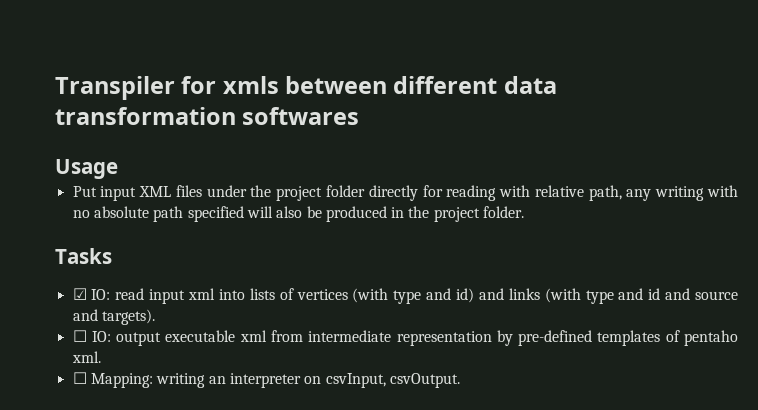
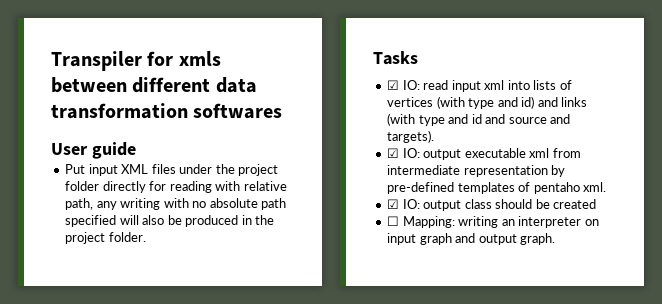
[55,159,118,179] Usage -> [51,142,136,159] User guide
[72,330,87,342] ☐ -> [387,148,400,158] ☑
(101, 357) none -> [387,199,597,211] // ☑ IO: output class should be created
[325,373,460,388] csvInput, csvOutput. -> [387,233,556,245] input graph and output graph.

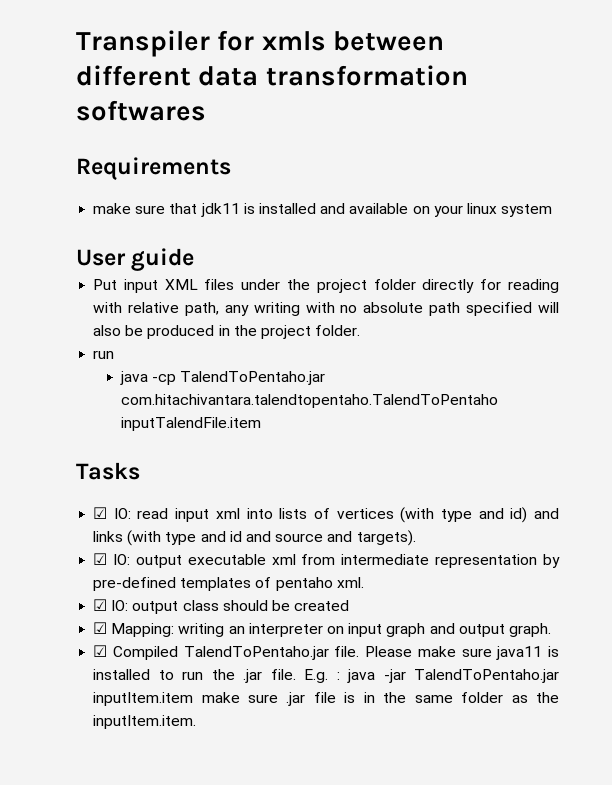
(283, 111) none -> [76,157,231,180] [93,203,553,217] // Requirements // make sure that jdk11 is installed and available on your linux system
(146, 237) none -> [93,350,115,359] [119,371,325,385] [120,394,498,408] [120,417,261,431] // run // java -cp TalendToPentaho.jar com.hitachivantara.talendtopentaho.TalendToPentaho inputTalendFile.item
[387,216,400,226] ☐ -> [93,622,108,634] ☑
(556, 239) none -> [93,645,559,660] [93,669,559,683] [93,692,559,706] [93,715,197,729] // ☑ Compiled TalendToPentaho.jar file. Please make sure java11 is installed to run the .jar file. E.g. : java -jar TalendToPentaho.jar inputItem.item make sure .jar file is in the same folder as the inputItem.item.

